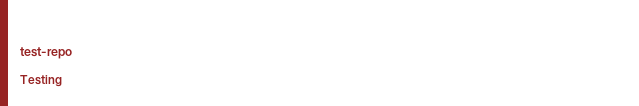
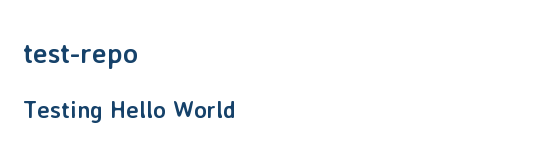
(62, 81) none -> [109,101,236,118] Hello World

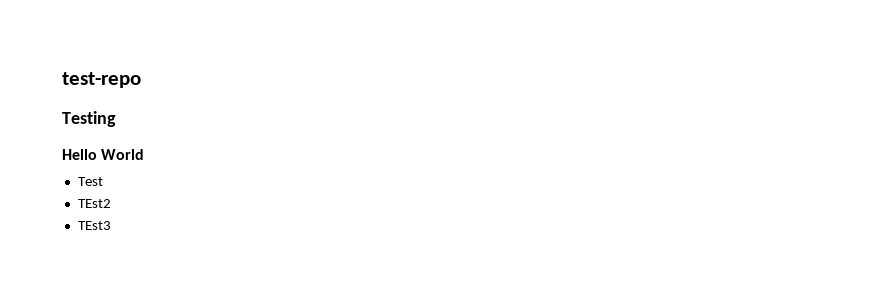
(103, 112) none -> (116, 119) //
(236, 109) none -> [77,177,103,186] [77,199,111,208] [77,221,111,230] // Test // TEst2 // TEst3

